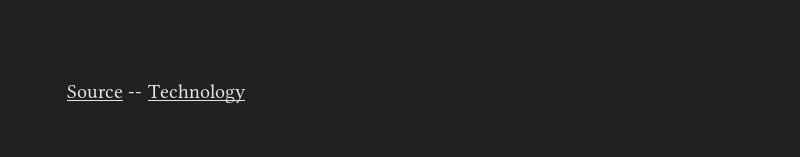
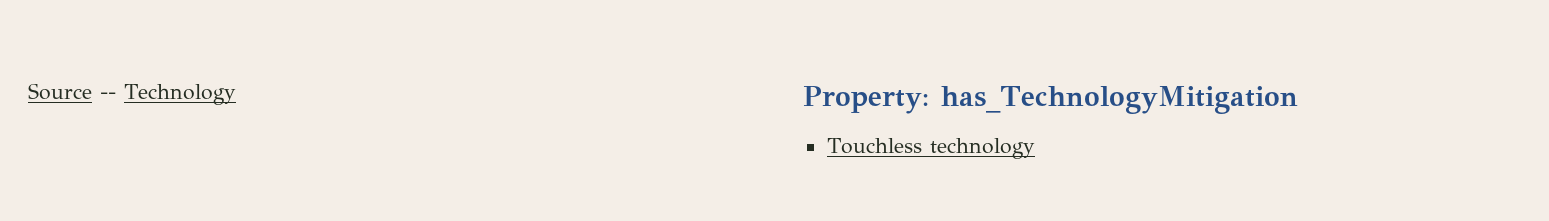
(246, 93) none -> [803,86,1298,114] [826,138,1035,159] // Property: has_TechnologyMitigation // Touchless technology

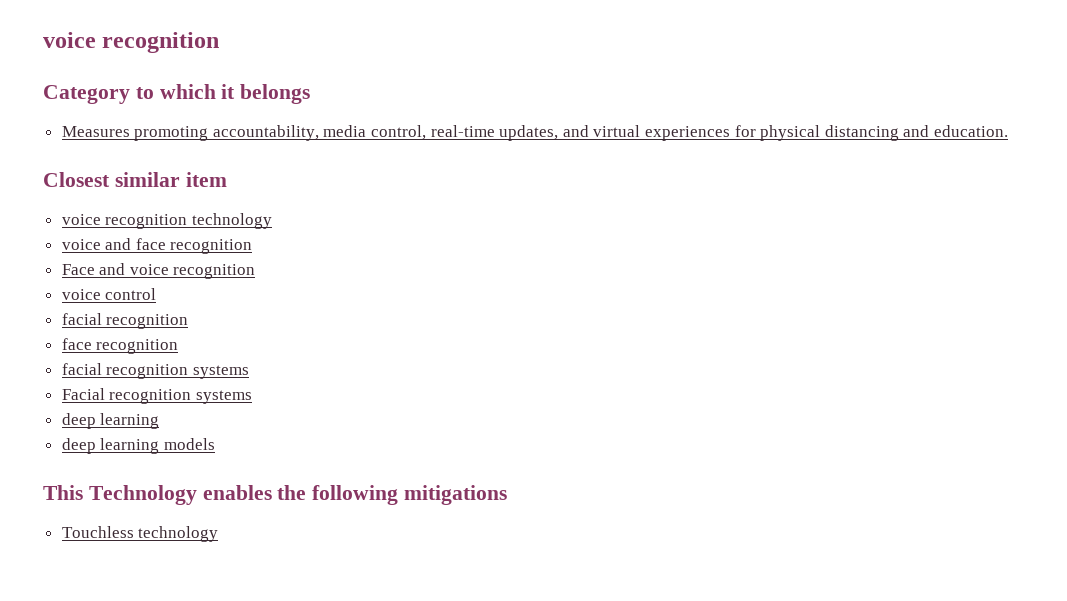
[28,83,236,105] [803,86,1298,114] Source -- Technology // Property: has_TechnologyMitigation -> [43,32,220,53] [43,84,311,104] [61,125,1008,141] [43,172,227,187] [61,213,272,229] [61,238,253,254] [61,263,256,279] [61,288,157,300] [61,313,189,329] [61,338,179,354] [61,363,249,379] [61,388,252,404] [61,413,160,429] [61,438,215,454] [43,485,508,505] voice recognition // Category to which it belongs // Measures promoting accountability, media control, real-time updates, and virtual experiences for physical distancing and education. // Closest similar item // voice recognition technology // voice and face recognition // Face and voice recognition // voice control // facial recognition // face recognition // facial recognition systems // Facial recognition systems // deep learning // deep learning models // This Technology enables the following mitigations

